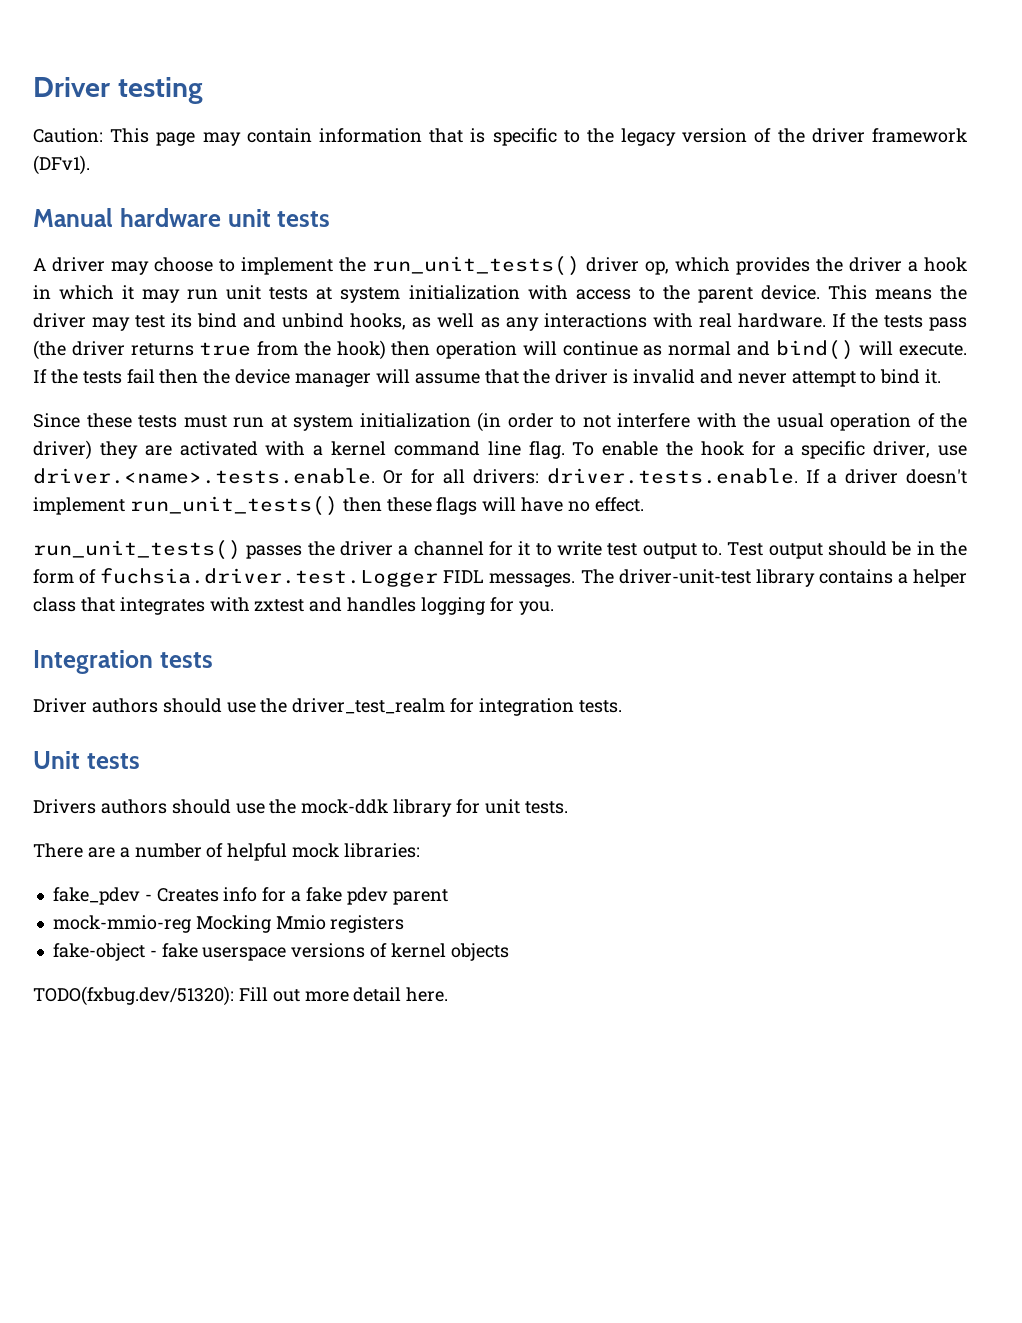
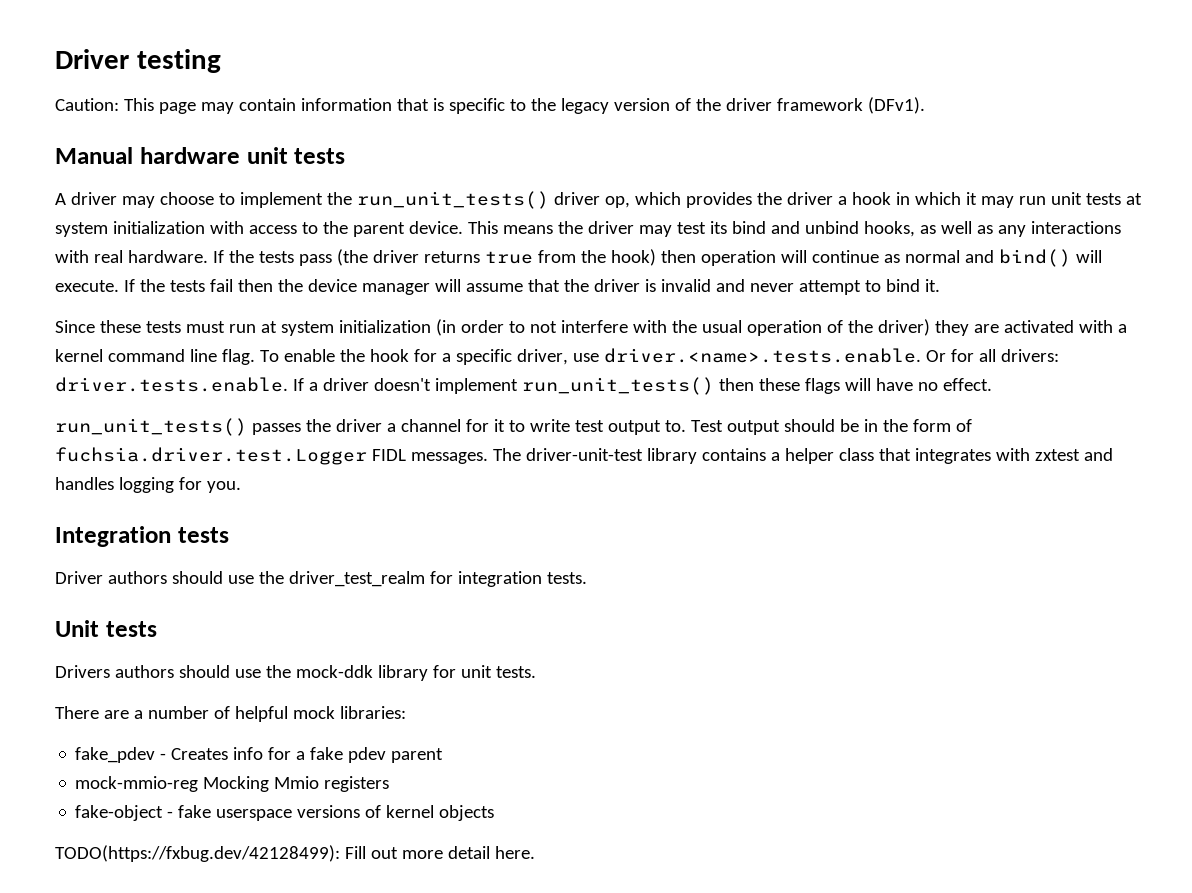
[33,986,234,1006] TODO(fxbug.dev/51320): -> [55,845,340,862] TODO(https://fxbug.dev/42128499):

